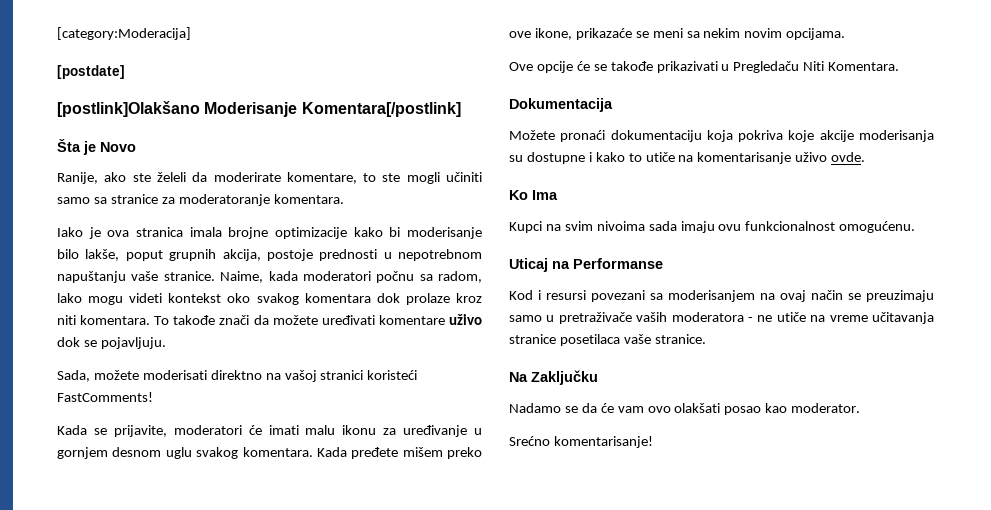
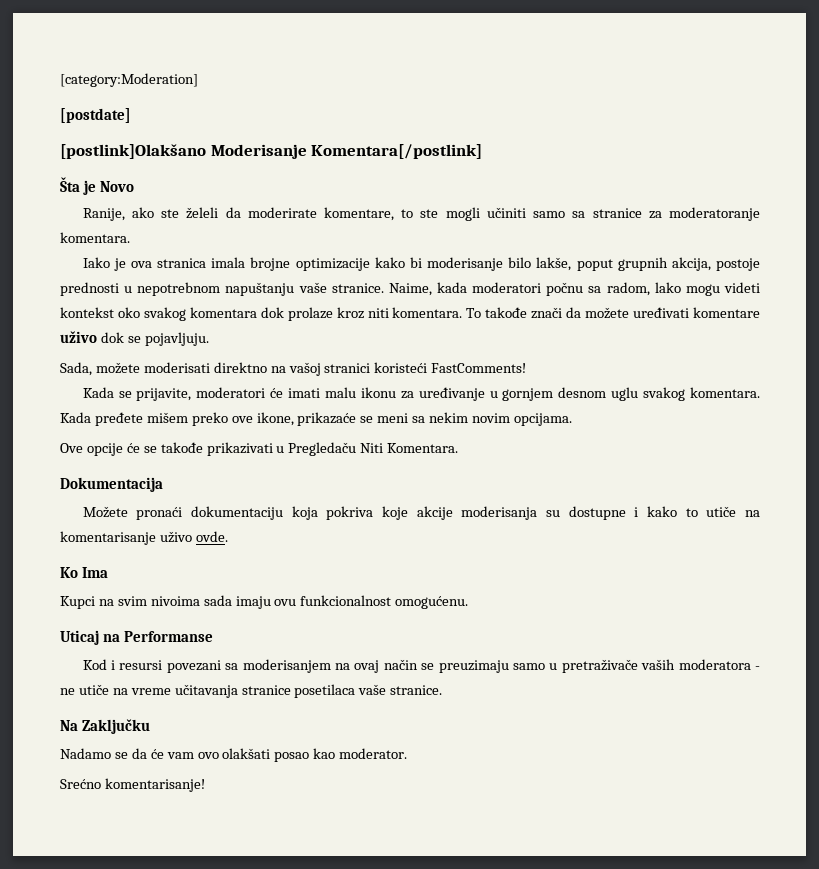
[57,27,191,40] [category:Moderacija] -> [60,73,198,87] [category:Moderation]

